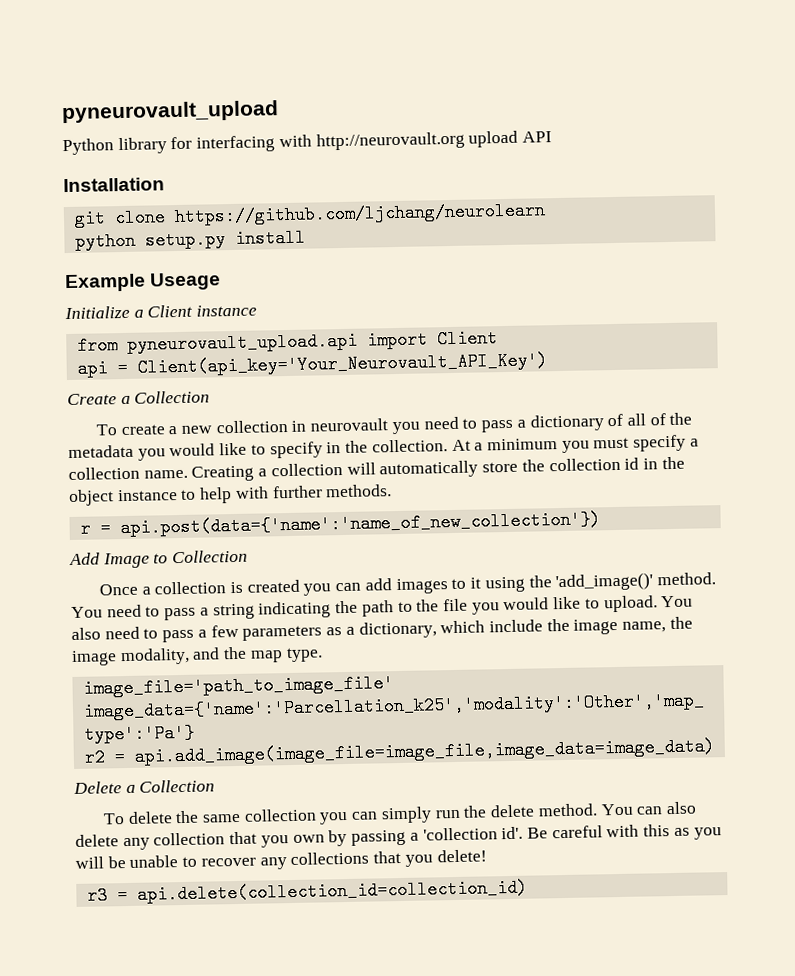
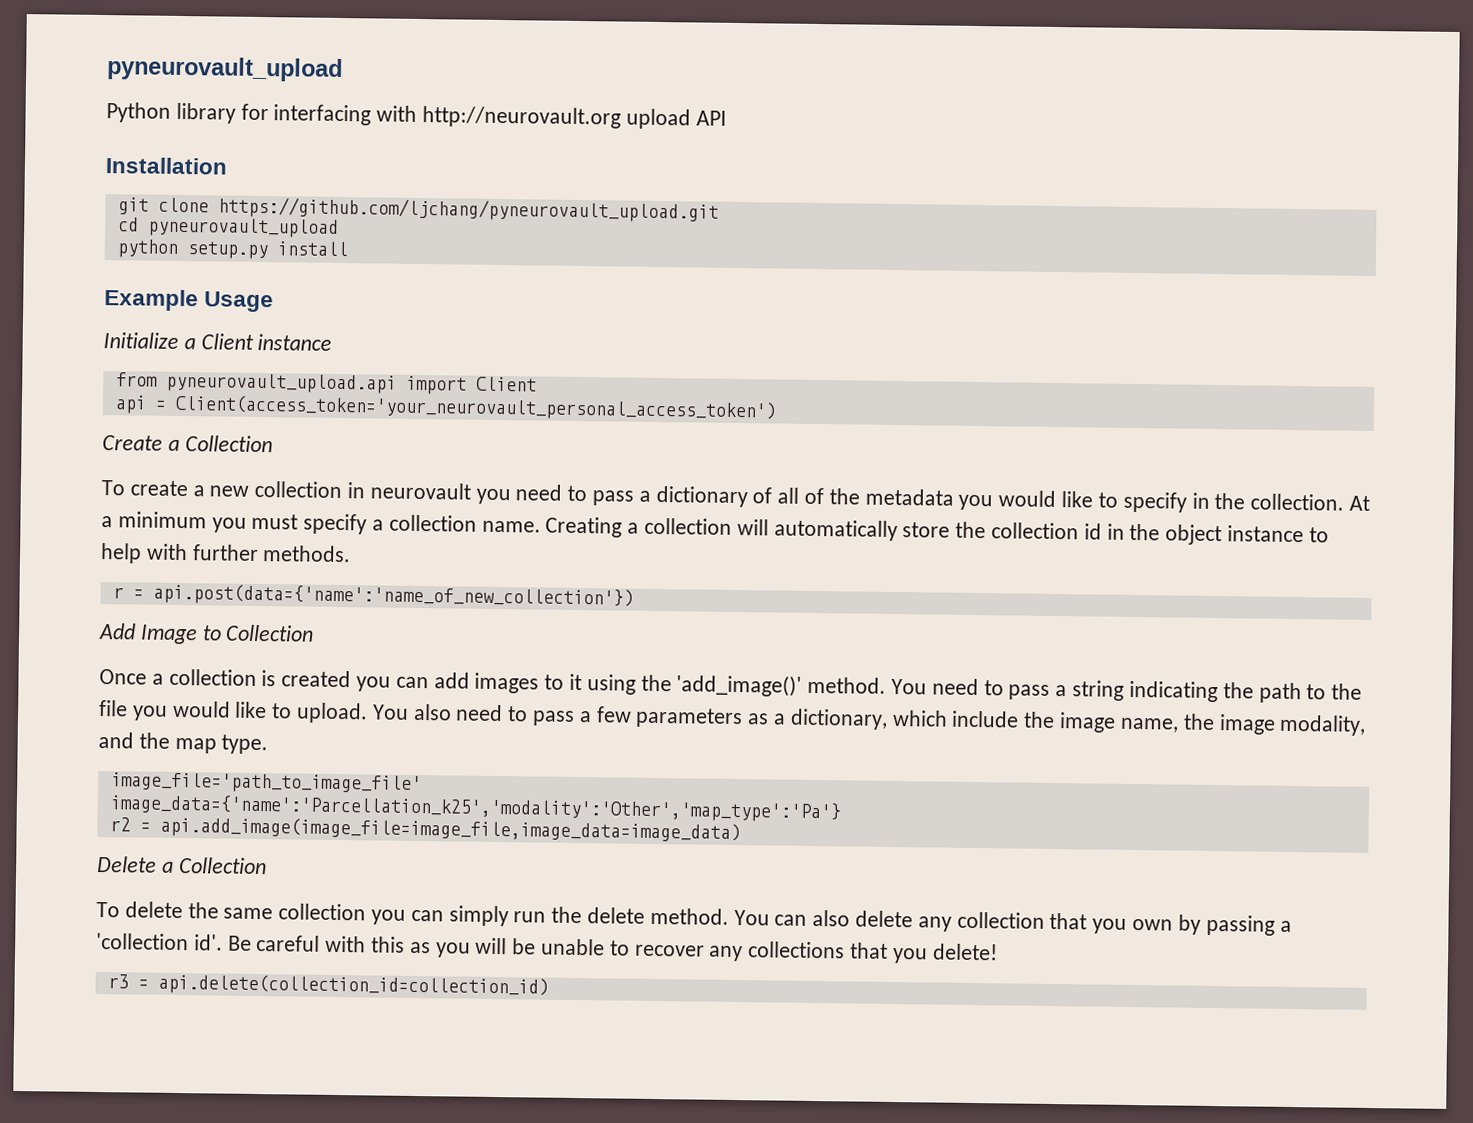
[173,201,546,227] https://github.com/ljchang/neurolearn -> [217,196,719,223] [117,217,339,238] https://github.com/ljchang/pyneurovault_upload.git // cd pyneurovault_upload
[150,272,222,291] Useage -> [204,291,275,313] Usage
[136,351,548,377] Client(api_key='Your_Neurovault_API_Key') -> [174,394,777,422] Client(access_token='your_neurovault_personal_access_token')

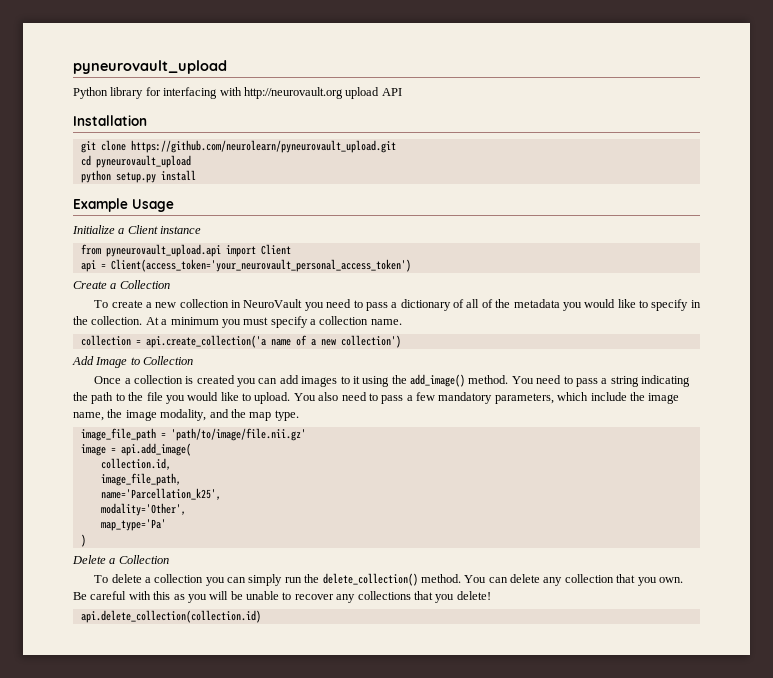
[217,196,719,223] https://github.com/ljchang/pyneurovault_upload.git -> [130,140,396,153] https://github.com/neurolearn/pyneurovault_upload.git
[369,482,471,500] neurovault -> [243,299,303,308] NeuroVault
[545,516,1329,546] [100,543,352,564] [112,583,634,609] Creating a collection will automatically store the collection id in the object instance to help with further methods. // r = api.post(data={'name':'name_of_new_collection'}) -> [80,335,401,348] // collection = api.create_collection('a name of a new collection')
[676,674,803,697] 'add_image()' -> [410,374,466,387] add_image()
[635,707,888,730] parameters as a dictionary, -> [438,392,554,404] mandatory parameters,
[110,772,422,795] [109,794,841,823] [109,816,741,844] image_file='path_to_image_file' // image_data={'name':'Parcellation_k25','modality':'Other','map_type':'Pa'} // r2 = api.add_image(image_file=image_file,image_data=image_data) -> [80,428,306,441] [80,443,191,456] [100,458,171,470] [100,473,181,486] [100,488,221,500] [100,503,186,516] [100,519,166,531] [80,534,86,547] image_file_path = 'path/to/image/file.nii.gz' // image = api.add_image( // collection.id, // image_file_path, // name='Parcellation_k25', // modality='Other', // map_type='Pa' // )
[187,902,274,920] the same -> [144,577,151,583] a
[587,907,646,924] delete -> [322,573,418,586] delete_collection()
[812,909,851,927] also -> (508, 580) none
[1132,914,1292,936] [96,932,223,951] own by passing a 'collection id'. -> [658,577,683,583] own.
[107,973,549,998] r3 = api.delete(collection_id=collection_id) -> [80,610,261,623] api.delete_collection(collection.id)

